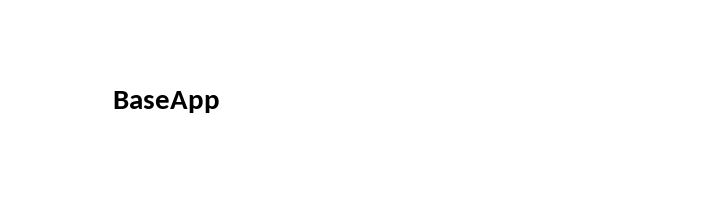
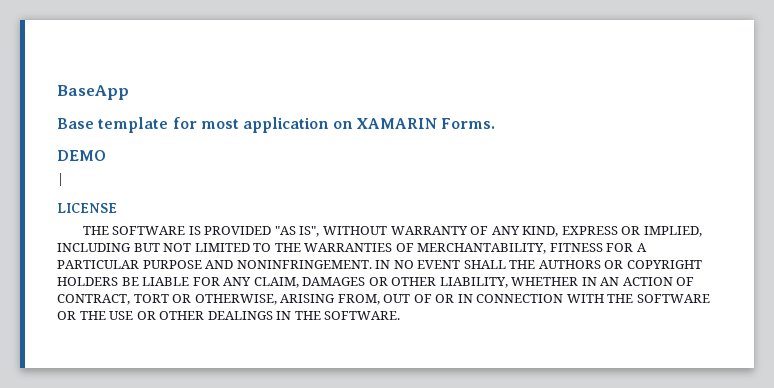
(220, 102) none -> [57,117,496,133] [57,150,106,161] [57,173,64,186] [57,203,117,213] [82,226,702,237] [57,243,647,254] [57,260,702,269] [57,277,695,288] [57,294,710,305] [57,311,401,320] // Base template for most application on XAMARIN Forms. // DEMO // | // LICENSE // THE SOFTWARE IS PROVIDED "AS IS", WITHOUT WARRANTY OF ANY KIND, EXPRESS OR IMPLIED, INCLUDING BUT NOT LIMITED TO THE WARRANTIES OF MERCHANTABILITY, FITNESS FOR A PARTICULAR PURPOSE AND NONINFRINGEMENT. IN NO EVENT SHALL THE AUTHORS OR COPYRIGHT HOLDERS BE LIABLE FOR ANY CLAIM, DAMAGES OR OTHER LIABILITY, WHETHER IN AN ACTION OF CONTRACT, TORT OR OTHERWISE, ARISING FROM, OUT OF OR IN CONNECTION WITH THE SOFTWARE OR THE USE OR OTHER DEALINGS IN THE SOFTWARE.

